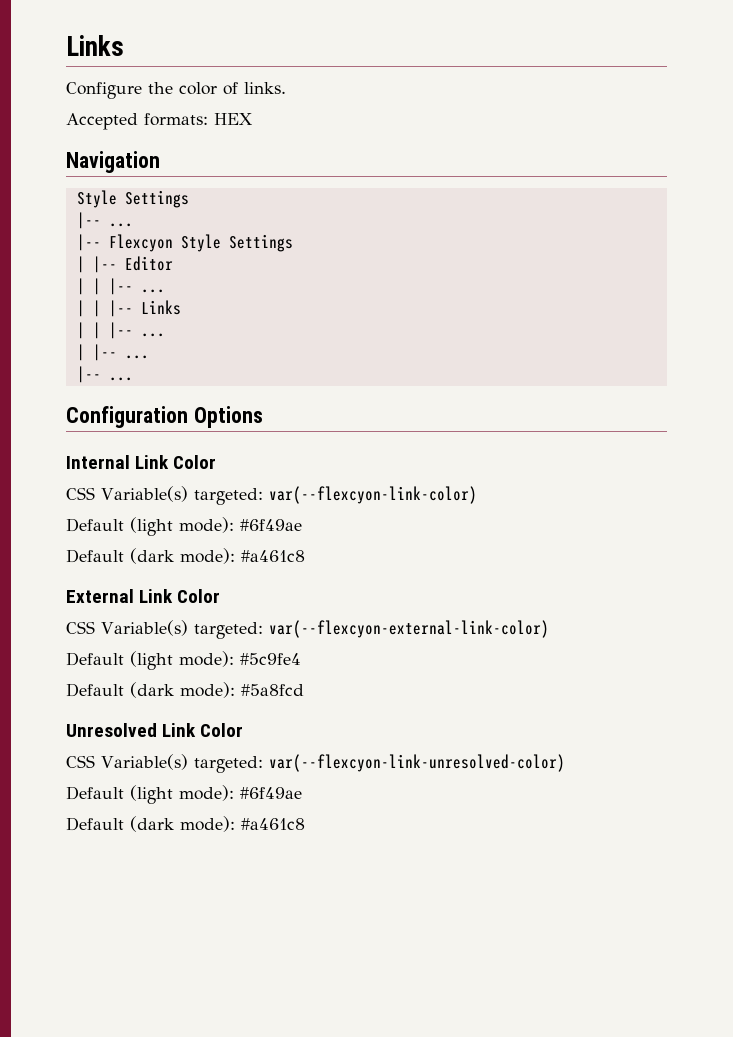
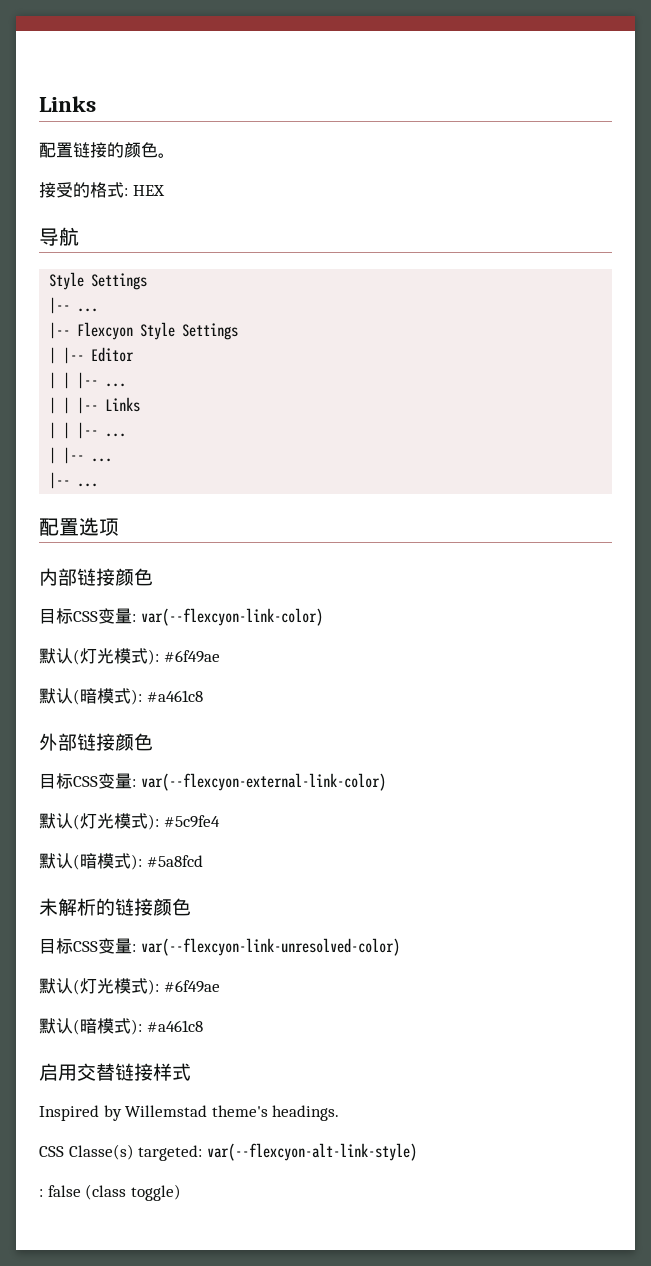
[66,35,124,56] [66,82,286,99] [66,113,208,130] Links // Configure the color of links. // Accepted formats: -> [39,96,96,112] [39,142,175,158] [39,182,128,198] Links // 配置链接的颜色。 // 接受的格式:
[66,151,160,173] Navigation -> [39,227,79,246] 导航
[66,406,263,428] [66,455,217,469] [66,486,477,505] [66,517,302,536] [66,548,305,564] [66,589,221,603] [66,620,549,639] [66,651,301,670] [66,682,304,698] [66,723,244,737] [66,754,565,773] [66,785,302,804] [66,816,305,832] Configuration Options // Internal Link Color // CSS Variable(s) targeted: var(--flexcyon-link-color) // Default (light mode): #6f49ae // Default (dark mode): #a461c8 // External Link Color // CSS Variable(s) targeted: var(--flexcyon-external-link-color) // Default (light mode): #5c9fe4 // Default (dark mode): #5a8fcd // Unresolved Link Color // CSS Variable(s) targeted: var(--flexcyon-link-unresolved-color) // Default (light mode): #6f49ae // Default (dark mode): #a461c8 -> [39,517,119,536] [39,568,153,586] [39,608,323,626] [39,648,220,665] [39,688,203,705] [39,733,153,751] [39,773,386,791] [39,813,220,830] [39,853,203,870] [39,898,191,916] [39,938,400,956] [39,978,220,995] [39,1018,203,1035] [39,1063,191,1081] [39,1105,340,1121] [39,1143,417,1161] [39,1184,181,1201] 配置选项 // 内部链接颜色 // 目标CSS变量: var(--flexcyon-link-color) // 默认(灯光模式): #6f49ae // 默认(暗模式): #a461c8 // 外部链接颜色 // 目标CSS变量: var(--flexcyon-external-link-color) // 默认(灯光模式): #5c9fe4 // 默认(暗模式): #5a8fcd // 未解析的链接颜色 // 目标CSS变量: var(--flexcyon-link-unresolved-color) // 默认(灯光模式): #6f49ae // 默认(暗模式): #a461c8 // 启用交替链接样式 // Inspired by Willemstad theme's headings. // CSS Classe(s) targeted: var(--flexcyon-alt-link-style) // : false (class toggle)

